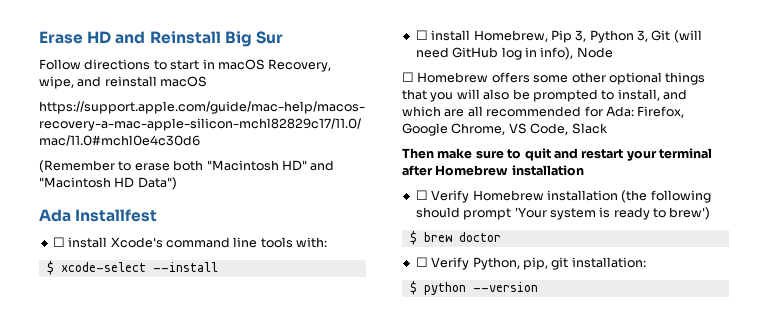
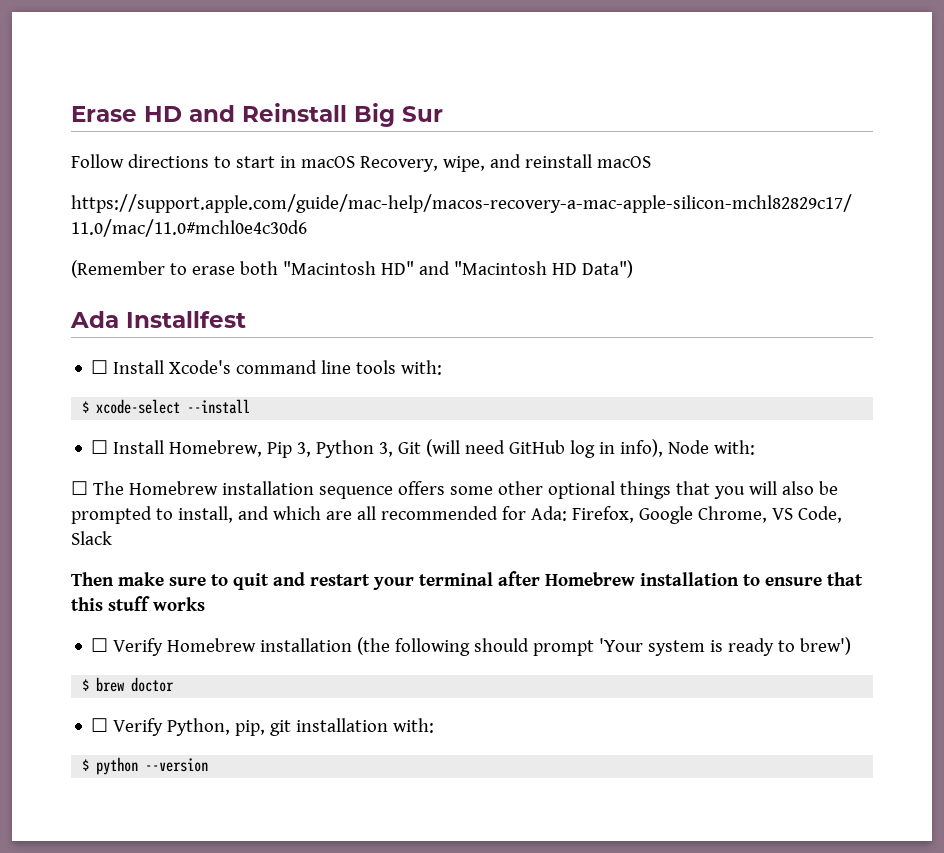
[68,237,108,248] install -> [113,360,165,374] Install
[431,30,471,41] install -> [113,440,165,454] Install
[402,72,489,83] // ☐ Homebrew -> [714,440,756,455] [71,481,393,499] with: // ☐ The Homebrew installation sequence
(584, 170) none -> [742,572,863,586] [71,596,205,611] to ensure that this stuff works
[571,257,646,268] installation: -> [296,718,435,733] installation with:

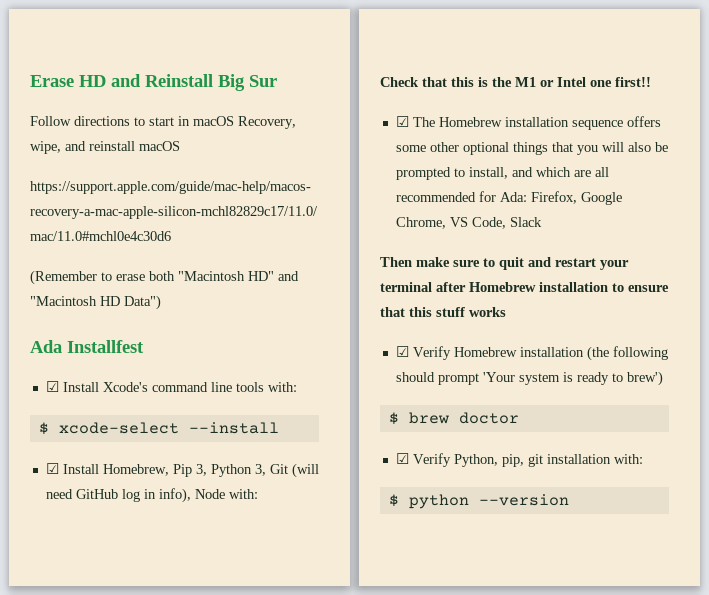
[91,360,109,374] ☐ -> [45,381,59,392] ☑
[91,440,109,454] ☐ -> [45,463,59,474] ☑
[71,481,88,495] ☐ -> [380,77,651,87] [395,116,409,127] Check that this is the M1 or Intel one first!! // ☑
[91,638,109,652] ☐ -> [395,346,409,357] ☑
[91,718,109,732] ☐ -> [395,453,409,464] ☑

